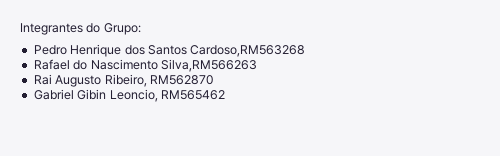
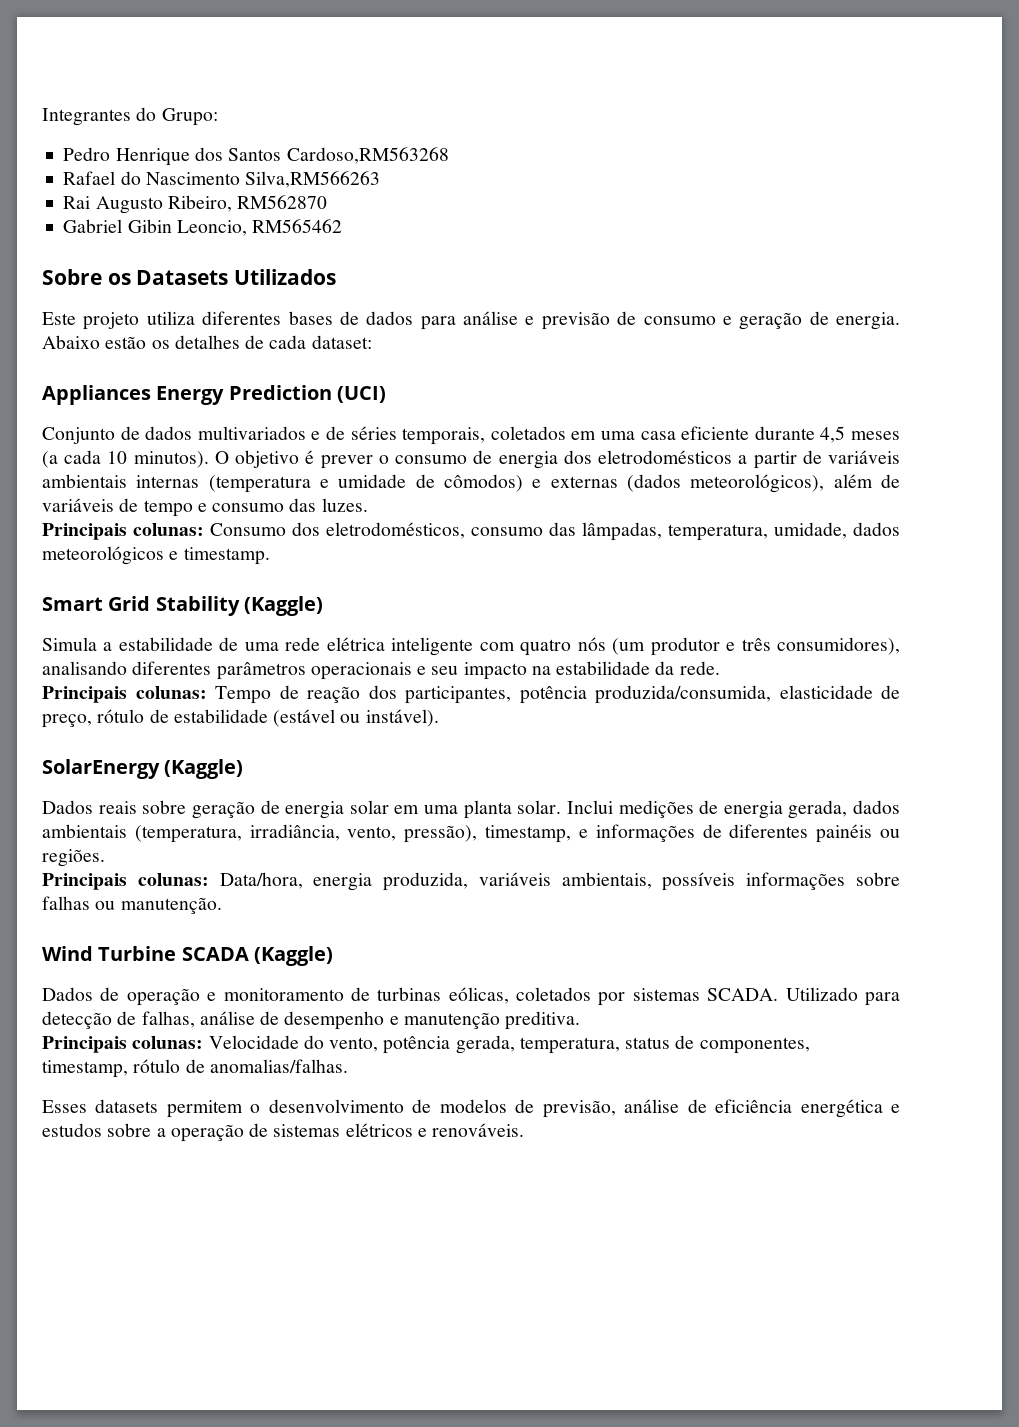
(225, 95) none -> [42,269,337,285] [42,311,900,330] [42,335,372,349] [42,385,386,405] [42,426,901,445] [42,450,901,469] [42,474,900,493] [42,498,368,517] [42,522,900,541] [42,546,270,565] [42,596,323,616] [42,637,901,656] [42,661,720,680] [42,685,900,704] [42,709,439,728] [42,759,244,779] [42,800,900,819] [42,824,901,843] [42,849,105,867] [42,872,901,891] [42,896,222,914] [42,946,333,966] [42,987,900,1006] [42,1011,581,1030] [42,1035,810,1054] [42,1059,348,1078] [42,1099,900,1118] [42,1123,525,1142] // Sobre os Datasets Utilizados // Este projeto utiliza diferentes bases de dados para análise e previsão de consumo e geração de energia. Abaixo estão os detalhes de cada dataset: // Appliances Energy Prediction (UCI) // Conjunto de dados multivariados e de séries temporais, coletados em uma casa eficiente durante 4,5 meses (a cada 10 minutos). O objetivo é prever o consumo de energia dos eletrodomésticos a partir de variáveis ambientais internas (temperatura e umidade de cômodos) e externas (dados meteorológicos), além de variáveis de tempo e consumo das luzes. // Principais colunas: Consumo dos eletrodomésticos, consumo das lâmpadas, temperatura, umidade, dados meteorológicos e timestamp. // Smart Grid Stability (Kaggle) // Simula a estabilidade de uma rede elétrica inteligente com quatro nós (um produtor e três consumidores), analisando diferentes parâmetros operacionais e seu impacto na estabilidade da rede. // Principais colunas: Tempo de reação dos participantes, potência produzida/consumida, elasticidade de preço, rótulo de estabilidade (estável ou instável). // SolarEnergy (Kaggle) // Dados reais sobre geração de energia solar em uma planta solar. Inclui medições de energia gerada, dados ambientais (temperatura, irradiância, vento, pressão), timestamp, e informações de diferentes painéis ou regiões. // Principais colunas: Data/hora, energia produzida, variáveis ambientais, possíveis informações sobre falhas ou manutenção. // Wind Turbine SCADA (Kaggle) // Dados de operação e monitoramento de turbinas eólicas, coletados por sistemas SCADA. Utilizado para detecção de falhas, análise de desempenho e manutenção preditiva. // Principais colunas: Velocidade do vento, potência gerada, temperatura, status de componentes, timestamp, rótulo de anomalias/falhas. // Esses datasets permitem o desenvolvimento de modelos de previsão, análise de eficiência energética e estudos sobre a operação de sistemas elétricos e renováveis.

